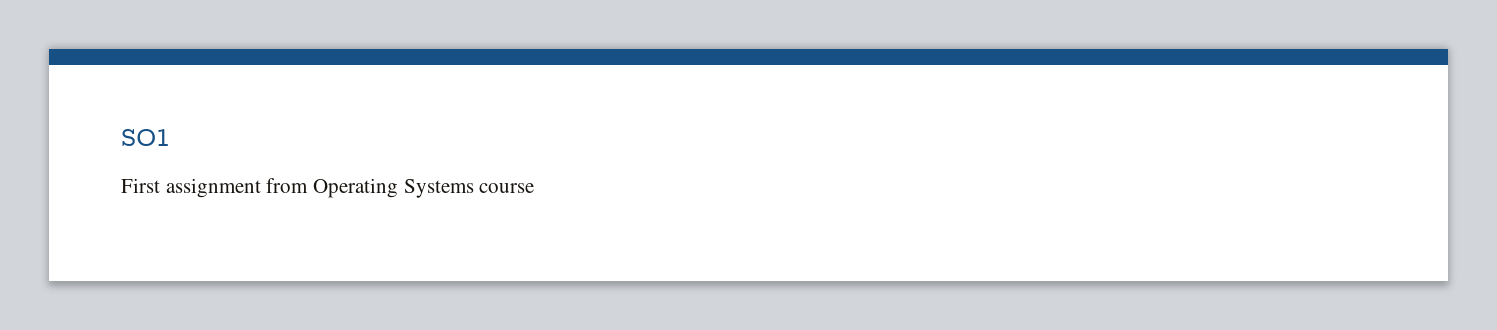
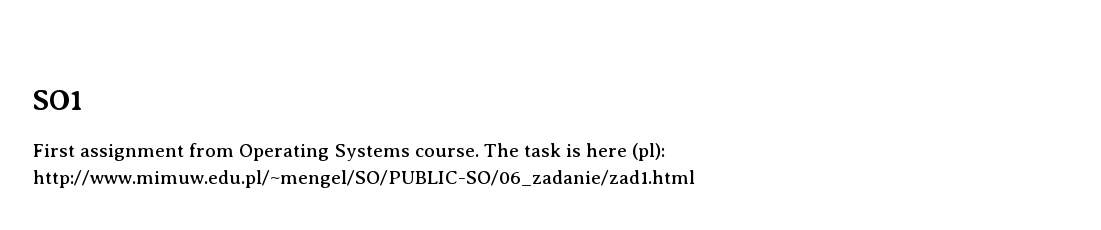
[479,183,535,193] course -> [414,143,666,161] [33,170,695,188] course. The task is here (pl): http://www.mimuw.edu.pl/~mengel/SO/PUBLIC-SO/06_zadanie/zad1.html

